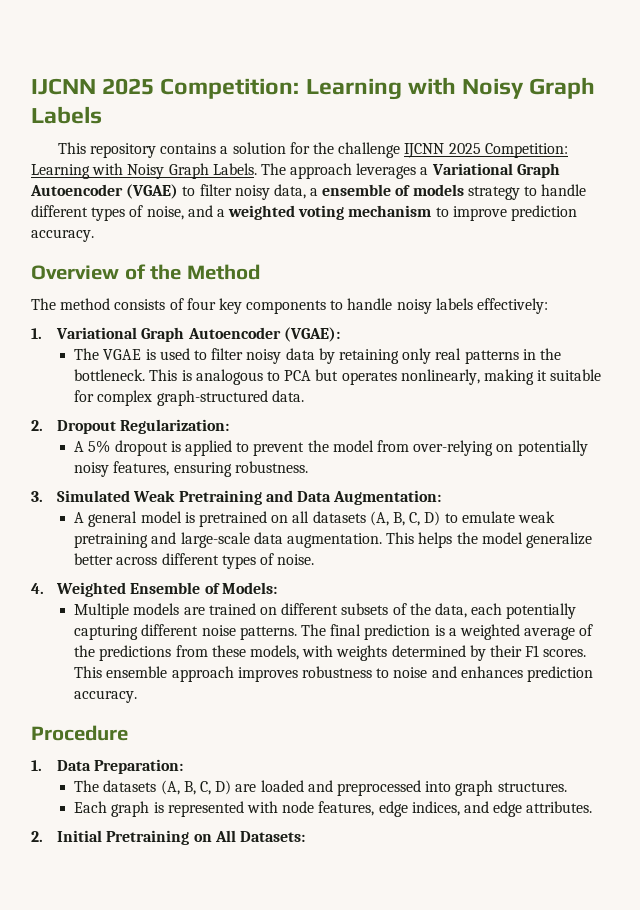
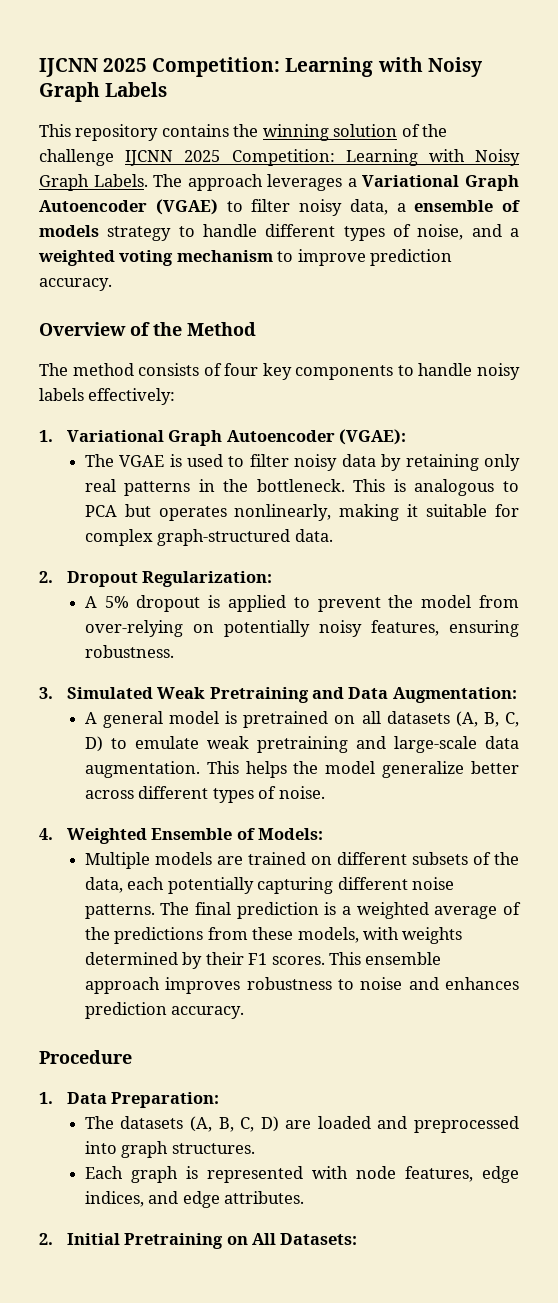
[220,142,310,154] a solution for -> [233,124,420,141] the winning solution of

